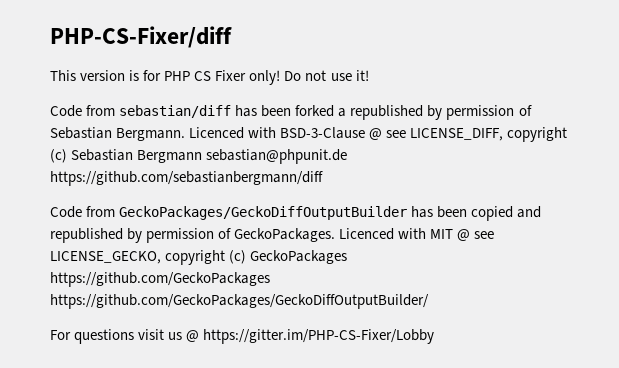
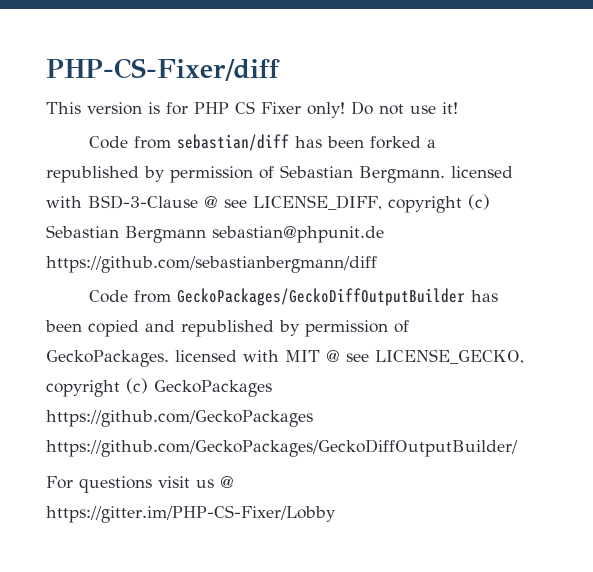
[189,127,245,139] Licenced -> [451,166,513,178] licensed
[339,228,395,240] Licenced -> [175,350,237,362] licensed

